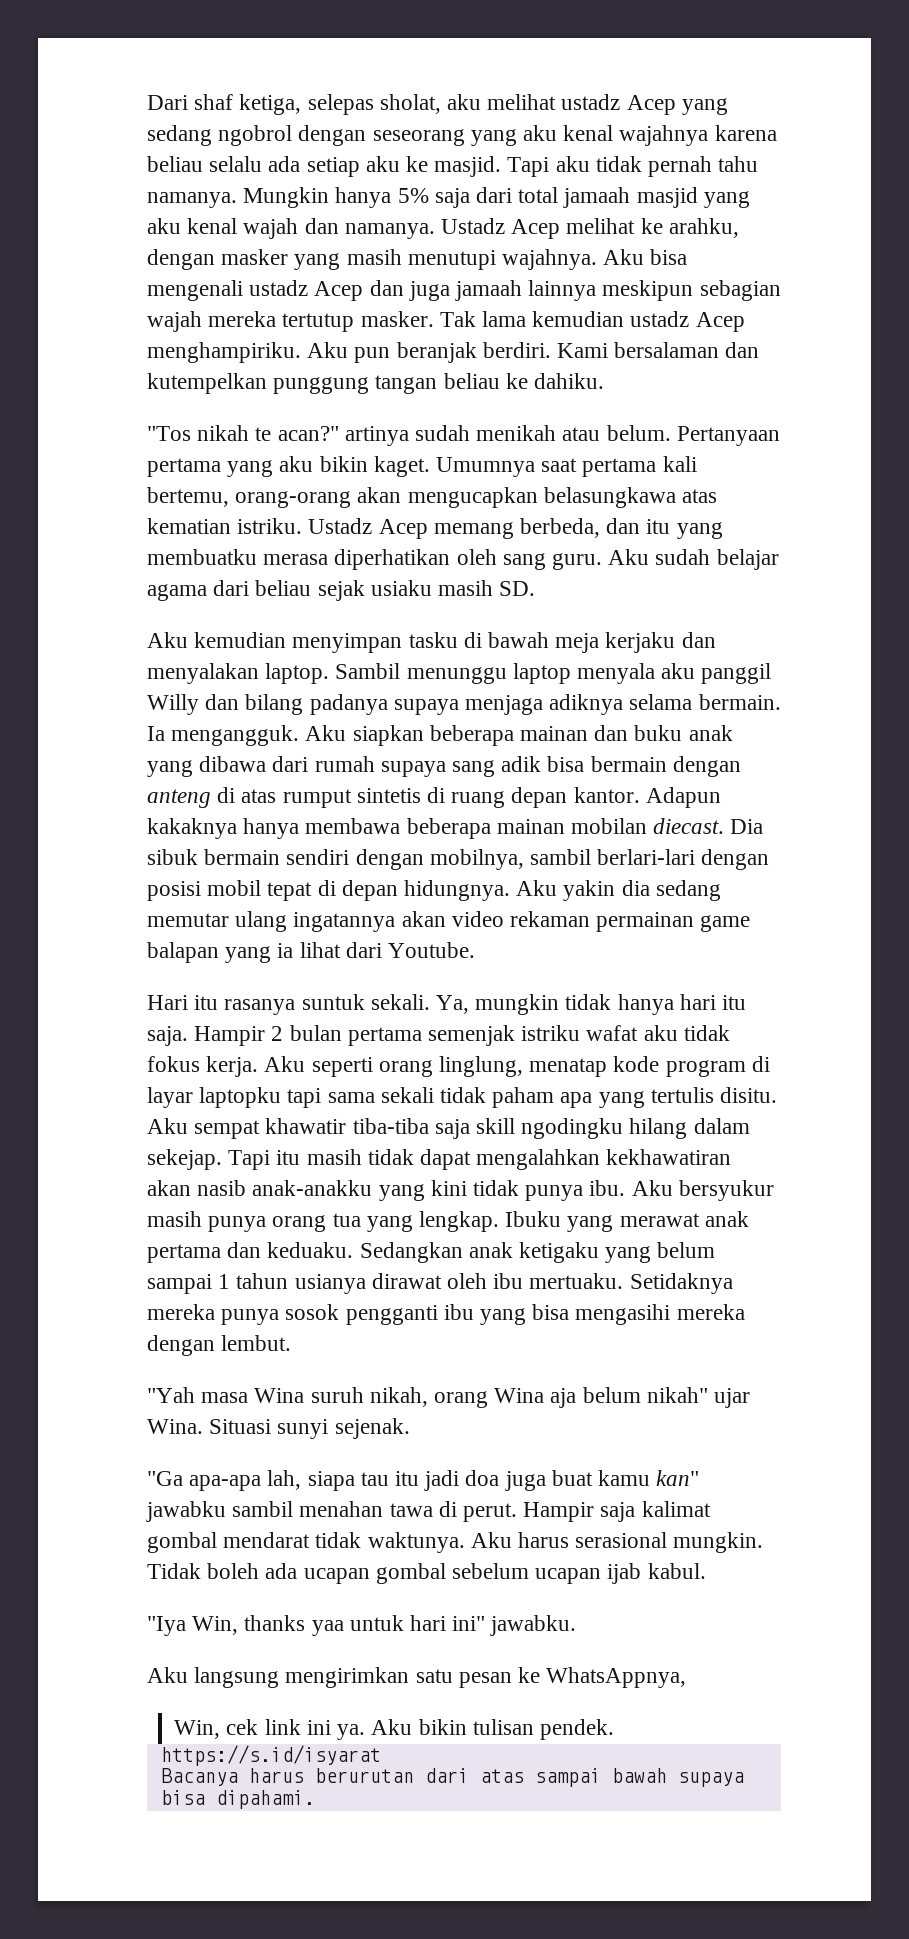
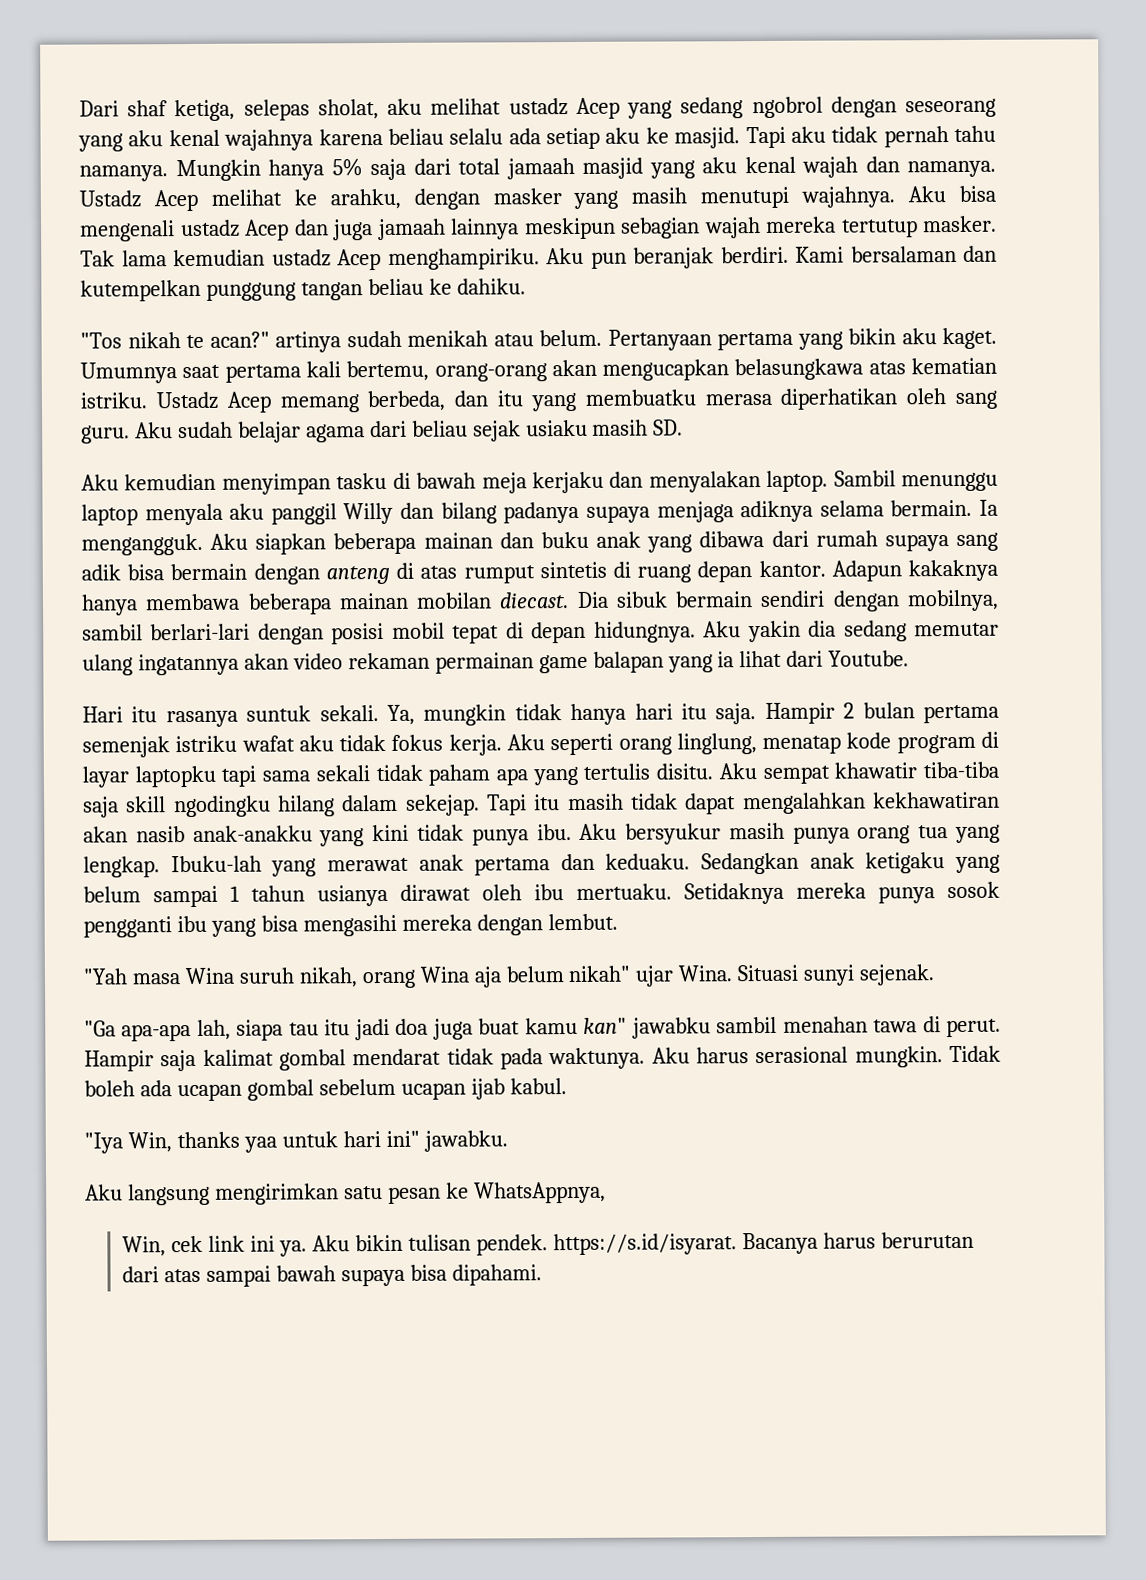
[279,456,368,472] aku bikin -> [848,328,937,345] bikin aku
[505,1211,562,1227] Ibuku -> [170,855,262,873] Ibuku-lah
(362, 1540) none -> [499,1048,543,1070] pada
[160,1745,381,1766] // https://s.id/isyarat // -> [552,1233,737,1256] https://s.id/isyarat.

